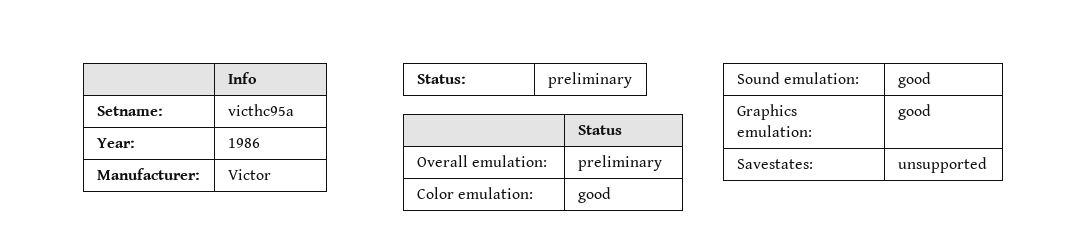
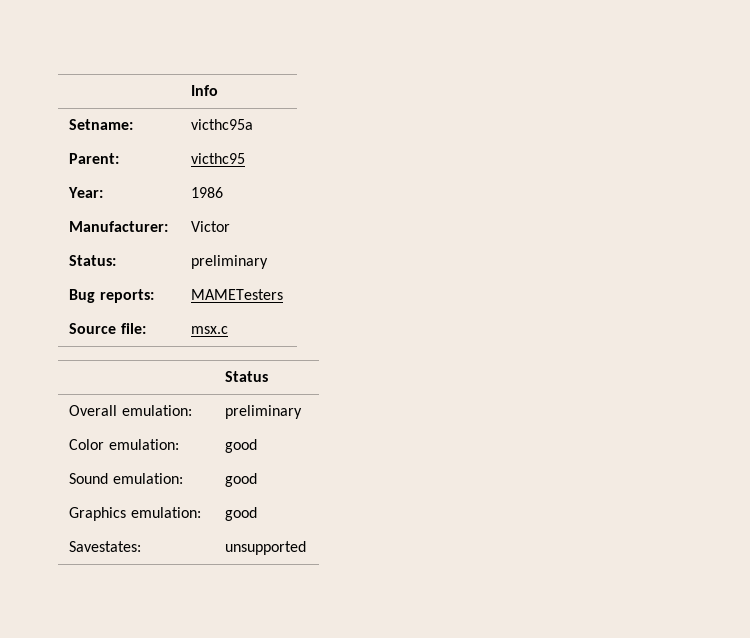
(294, 110) none -> [69,153,120,164] [191,153,246,164] // Parent: | victhc95
(632, 80) none -> [69,289,154,303] [191,289,284,300] [69,323,146,334] [191,326,229,334] // Bug reports: | MAMETesters // Source file: | msx.c

